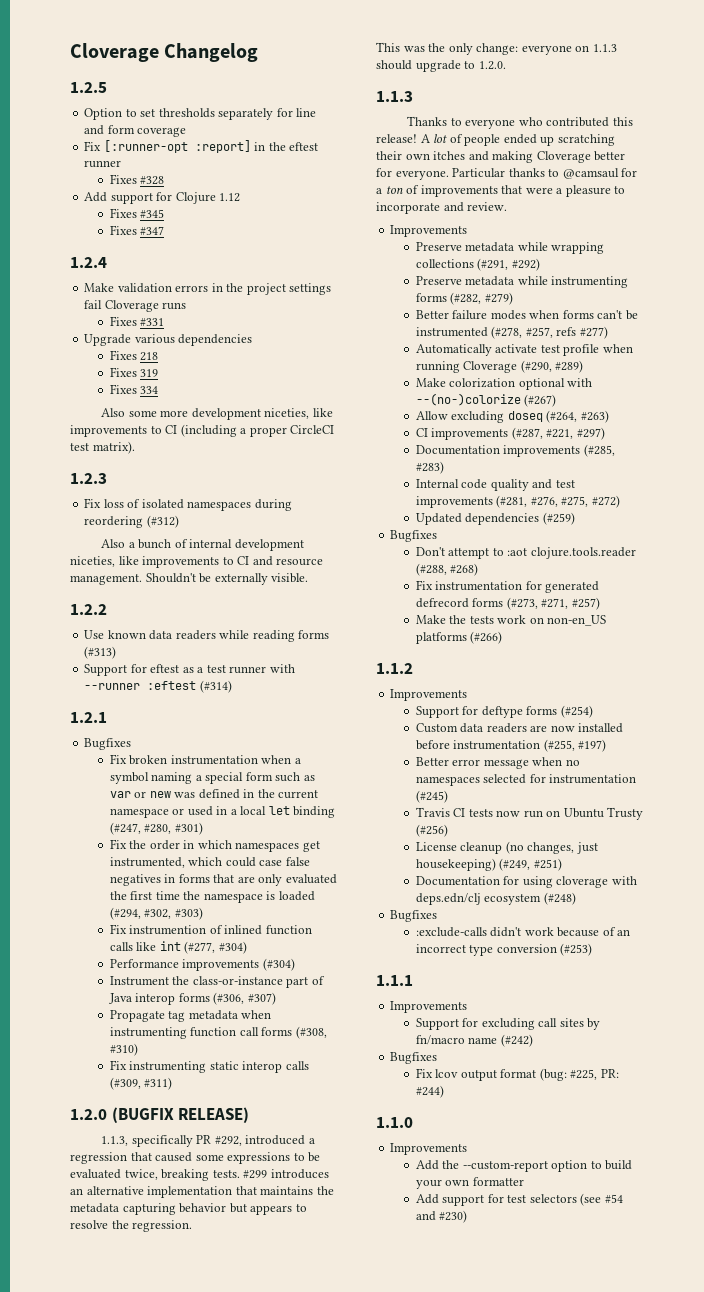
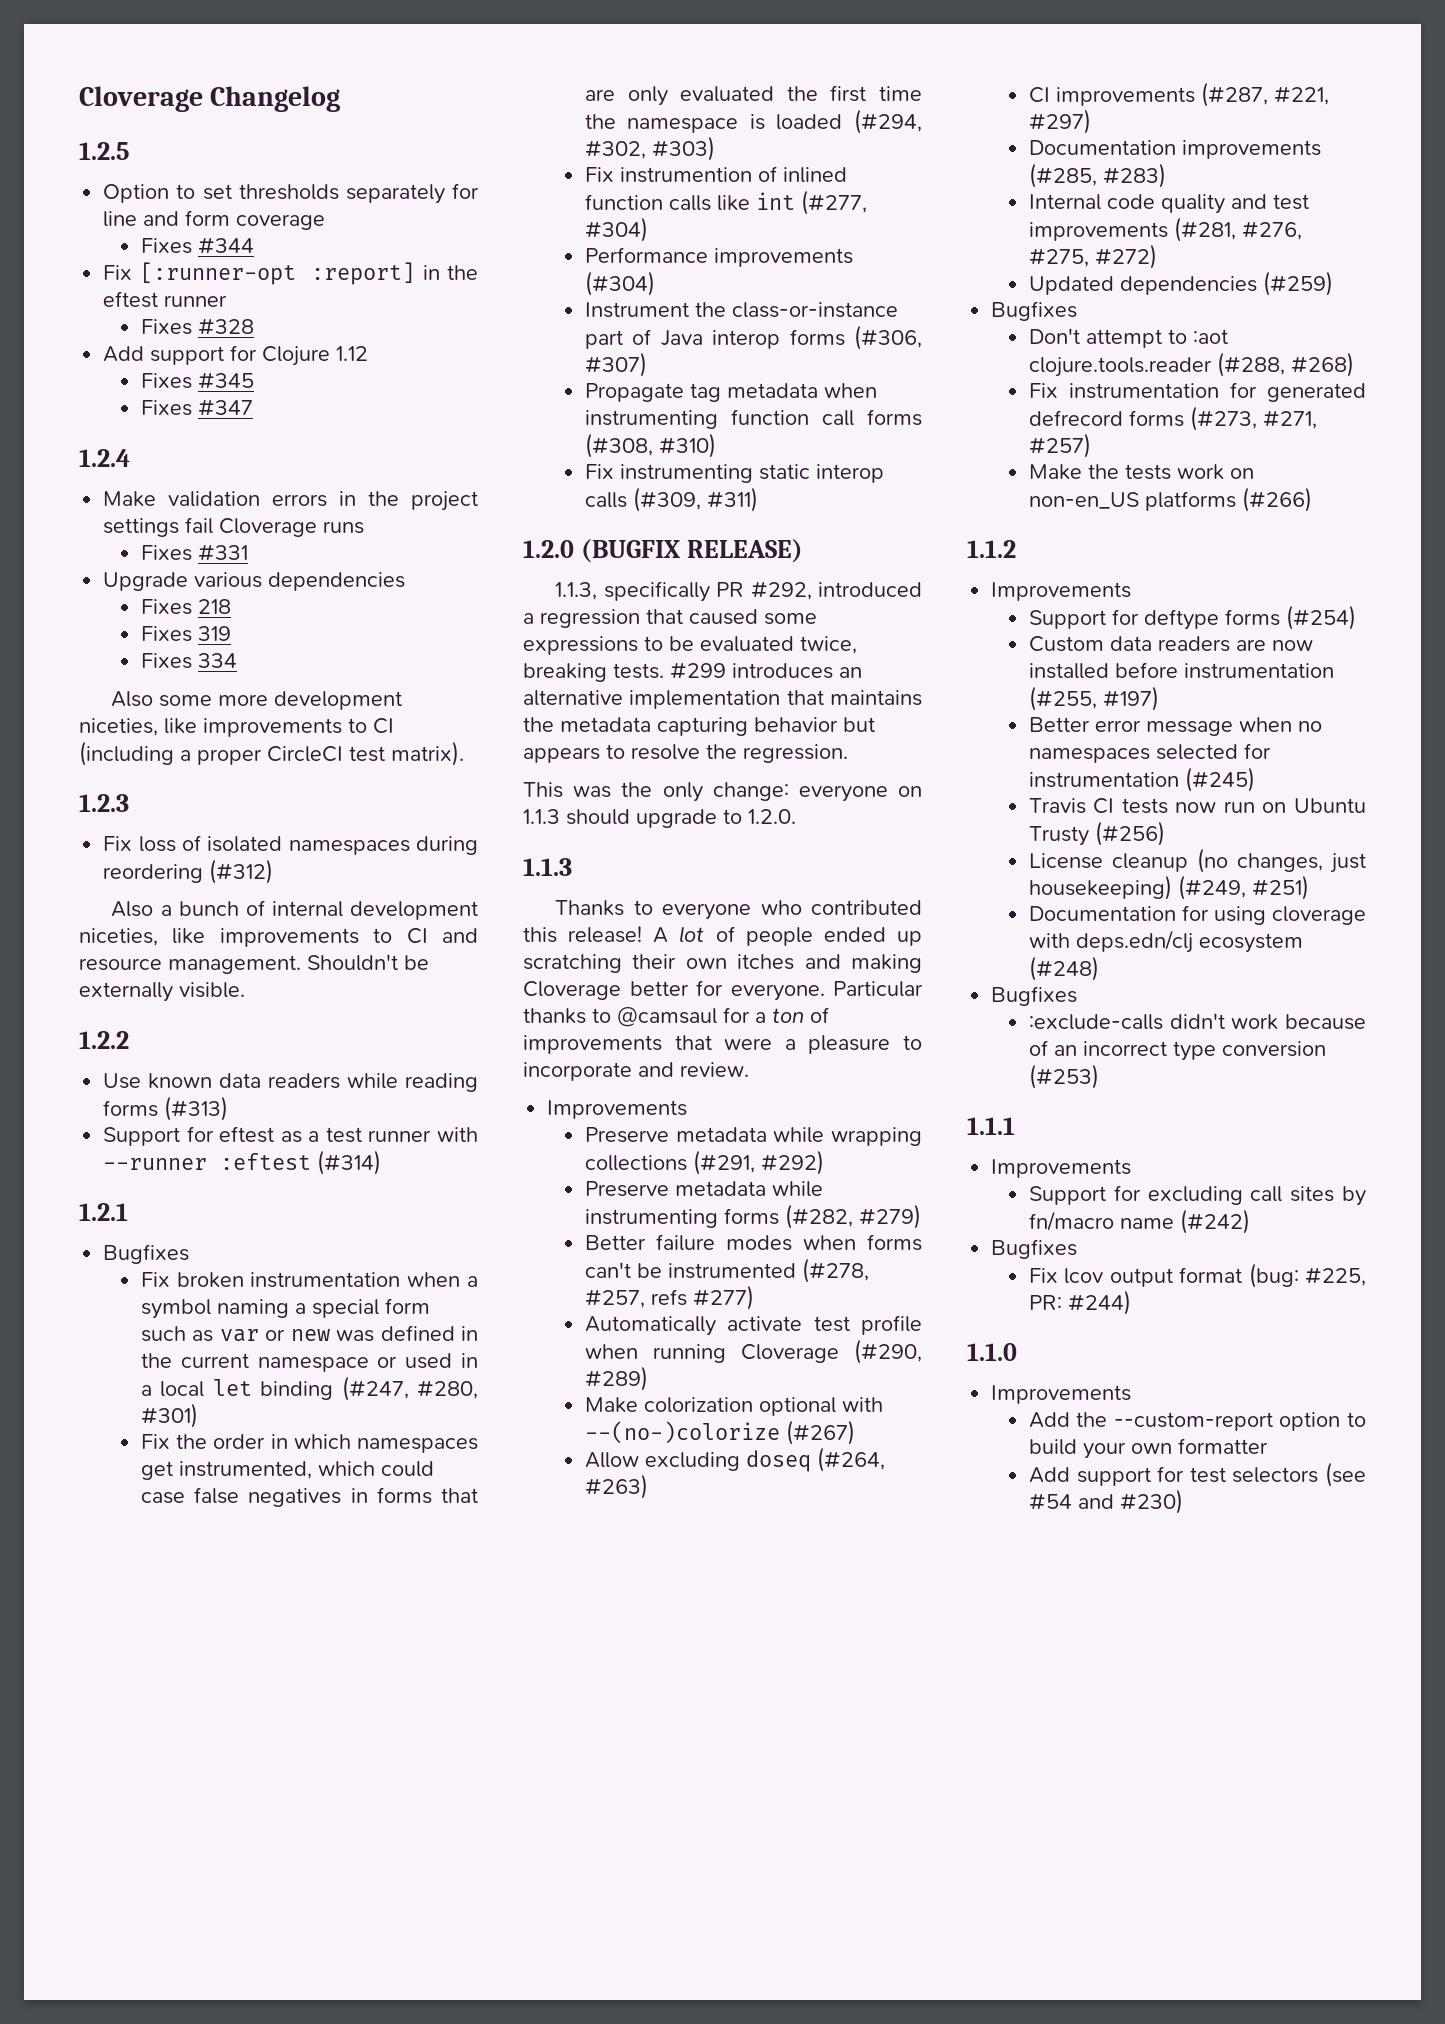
(187, 132) none -> [140,237,254,254] // Fixes #344

